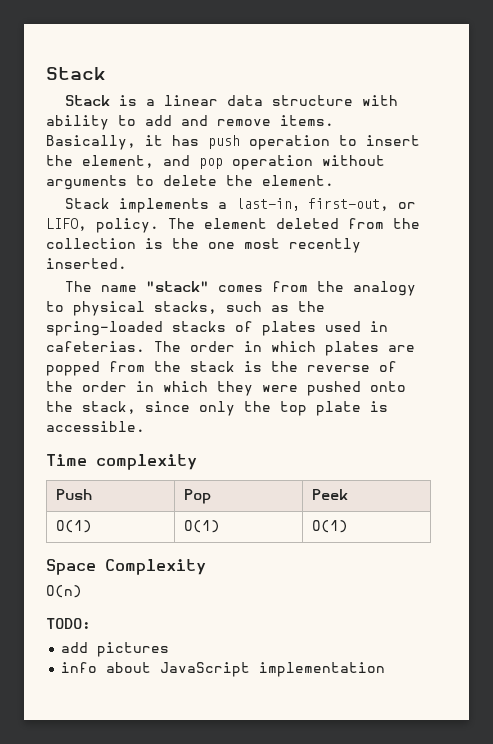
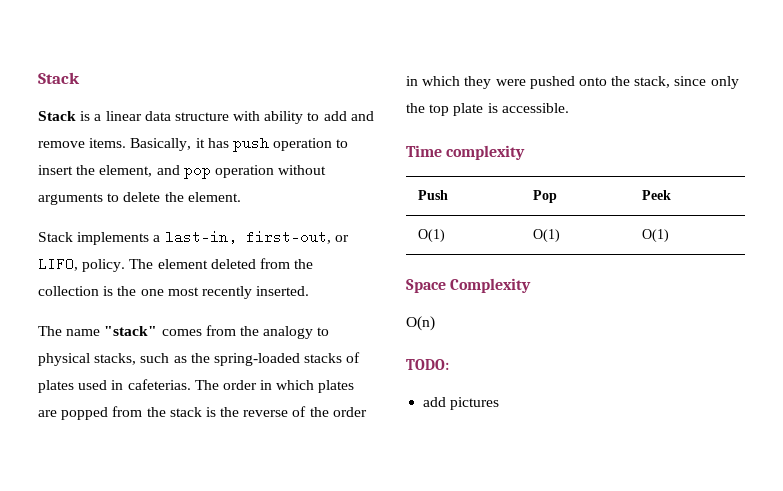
[61,662,386,677] // info about JavaScript implementation -> (500, 403) none

